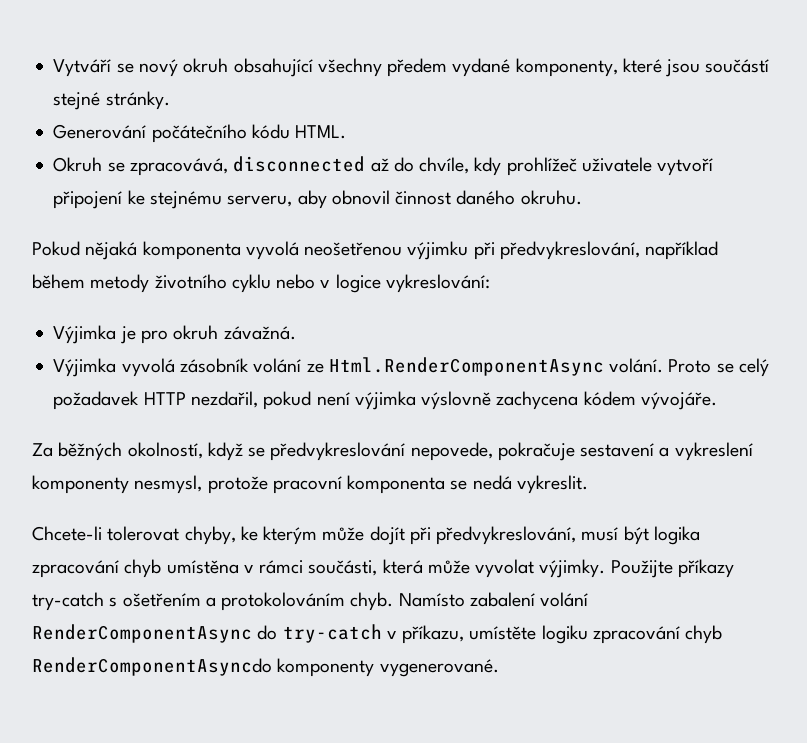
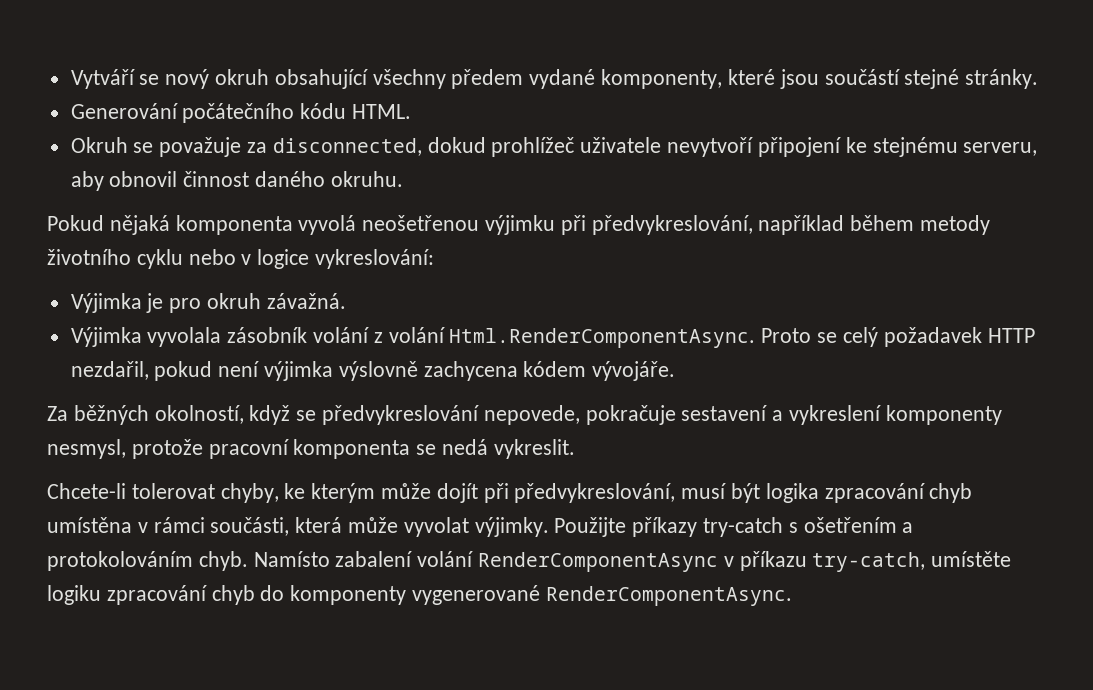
[129,156,502,176] zpracovává, disconnected až do chvíle, kdy -> [159,137,486,157] považuje za disconnected, dokud
[657,158,714,176] vytvoří -> [667,137,754,157] nevytvoří
[121,358,175,377] vyvolá -> [147,327,222,347] vyvolala
[306,357,664,376] ze Html.RenderComponentAsync volání. -> [373,327,756,348] z volání Html.RenderComponentAsync.
[257,624,723,644] [32,657,499,677] do try-catch v příkazu, umístěte logiku zpracování chyb RenderComponentAsyncdo komponenty vygenerované. -> [723,551,1012,572] [47,585,792,606] v příkazu try-catch, umístěte logiku zpracování chyb do komponenty vygenerované RenderComponentAsync.

